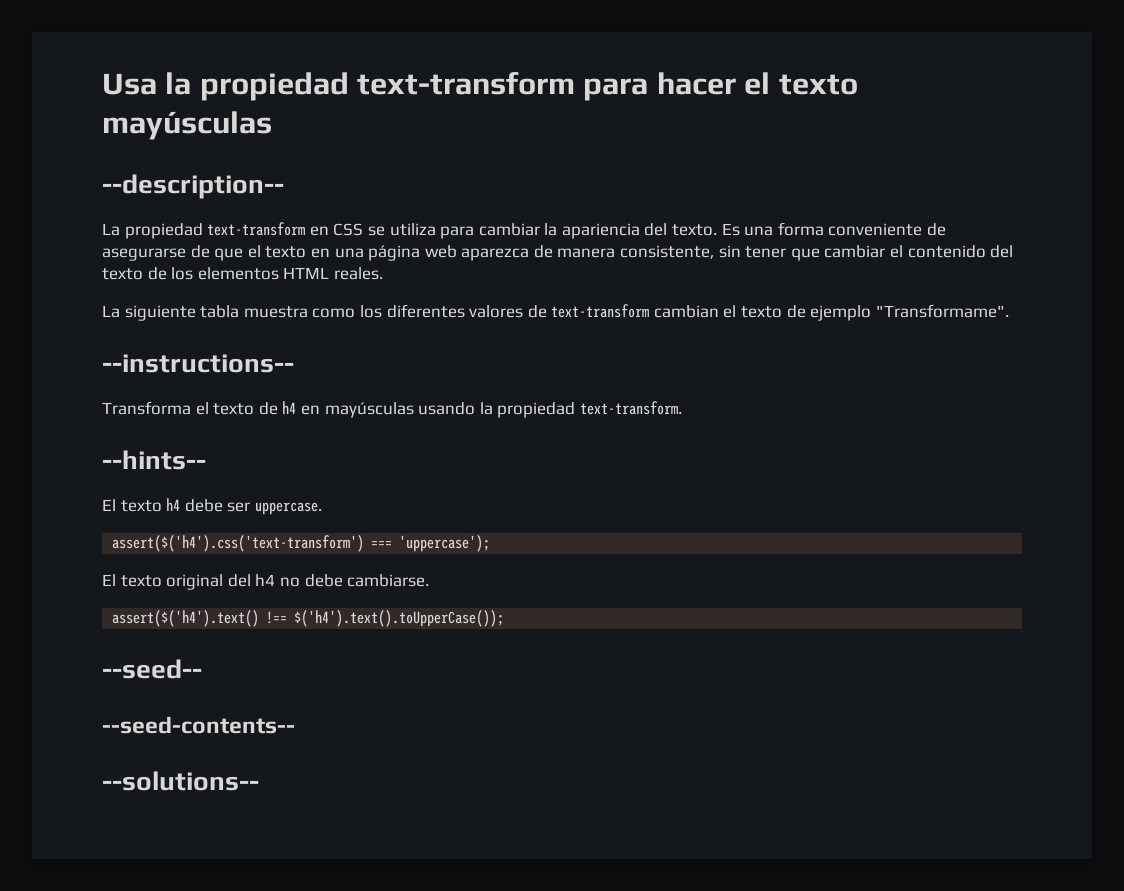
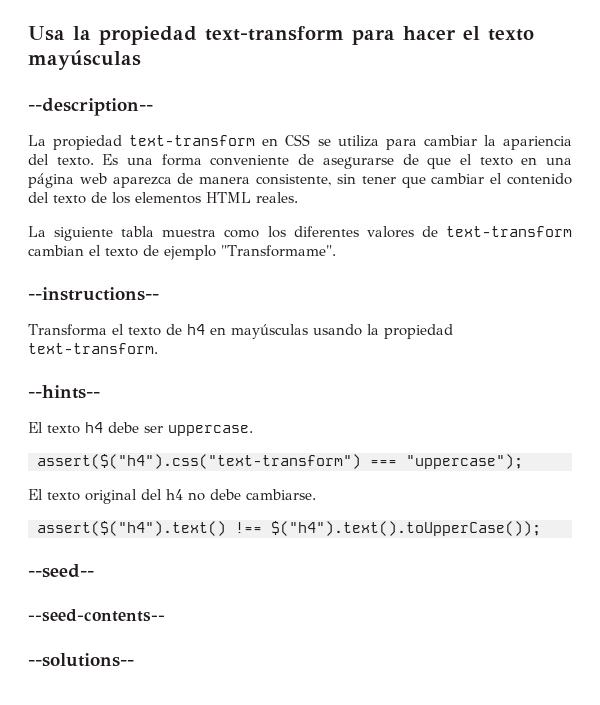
[112,535,491,552] assert($('h4').css('text-transform') === 'uppercase'); -> [37,454,523,469] assert($("h4").css("text-transform") === "uppercase");
[112,610,505,627] assert($('h4').text() !== $('h4').text().toUpperCase()); -> [37,521,541,536] assert($("h4").text() !== $("h4").text().toUpperCase());

